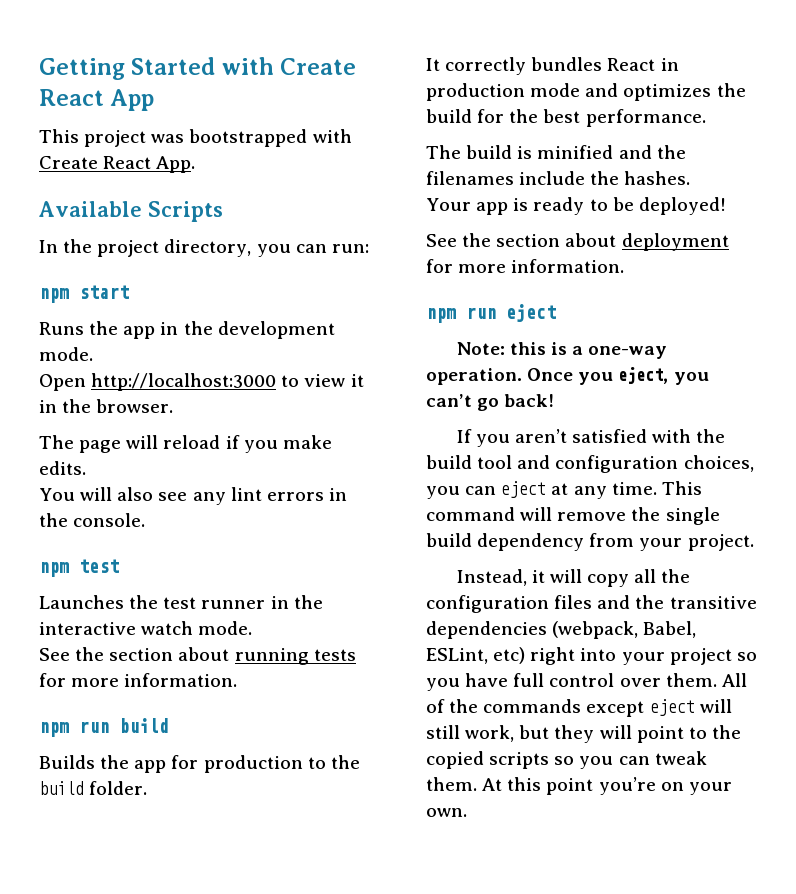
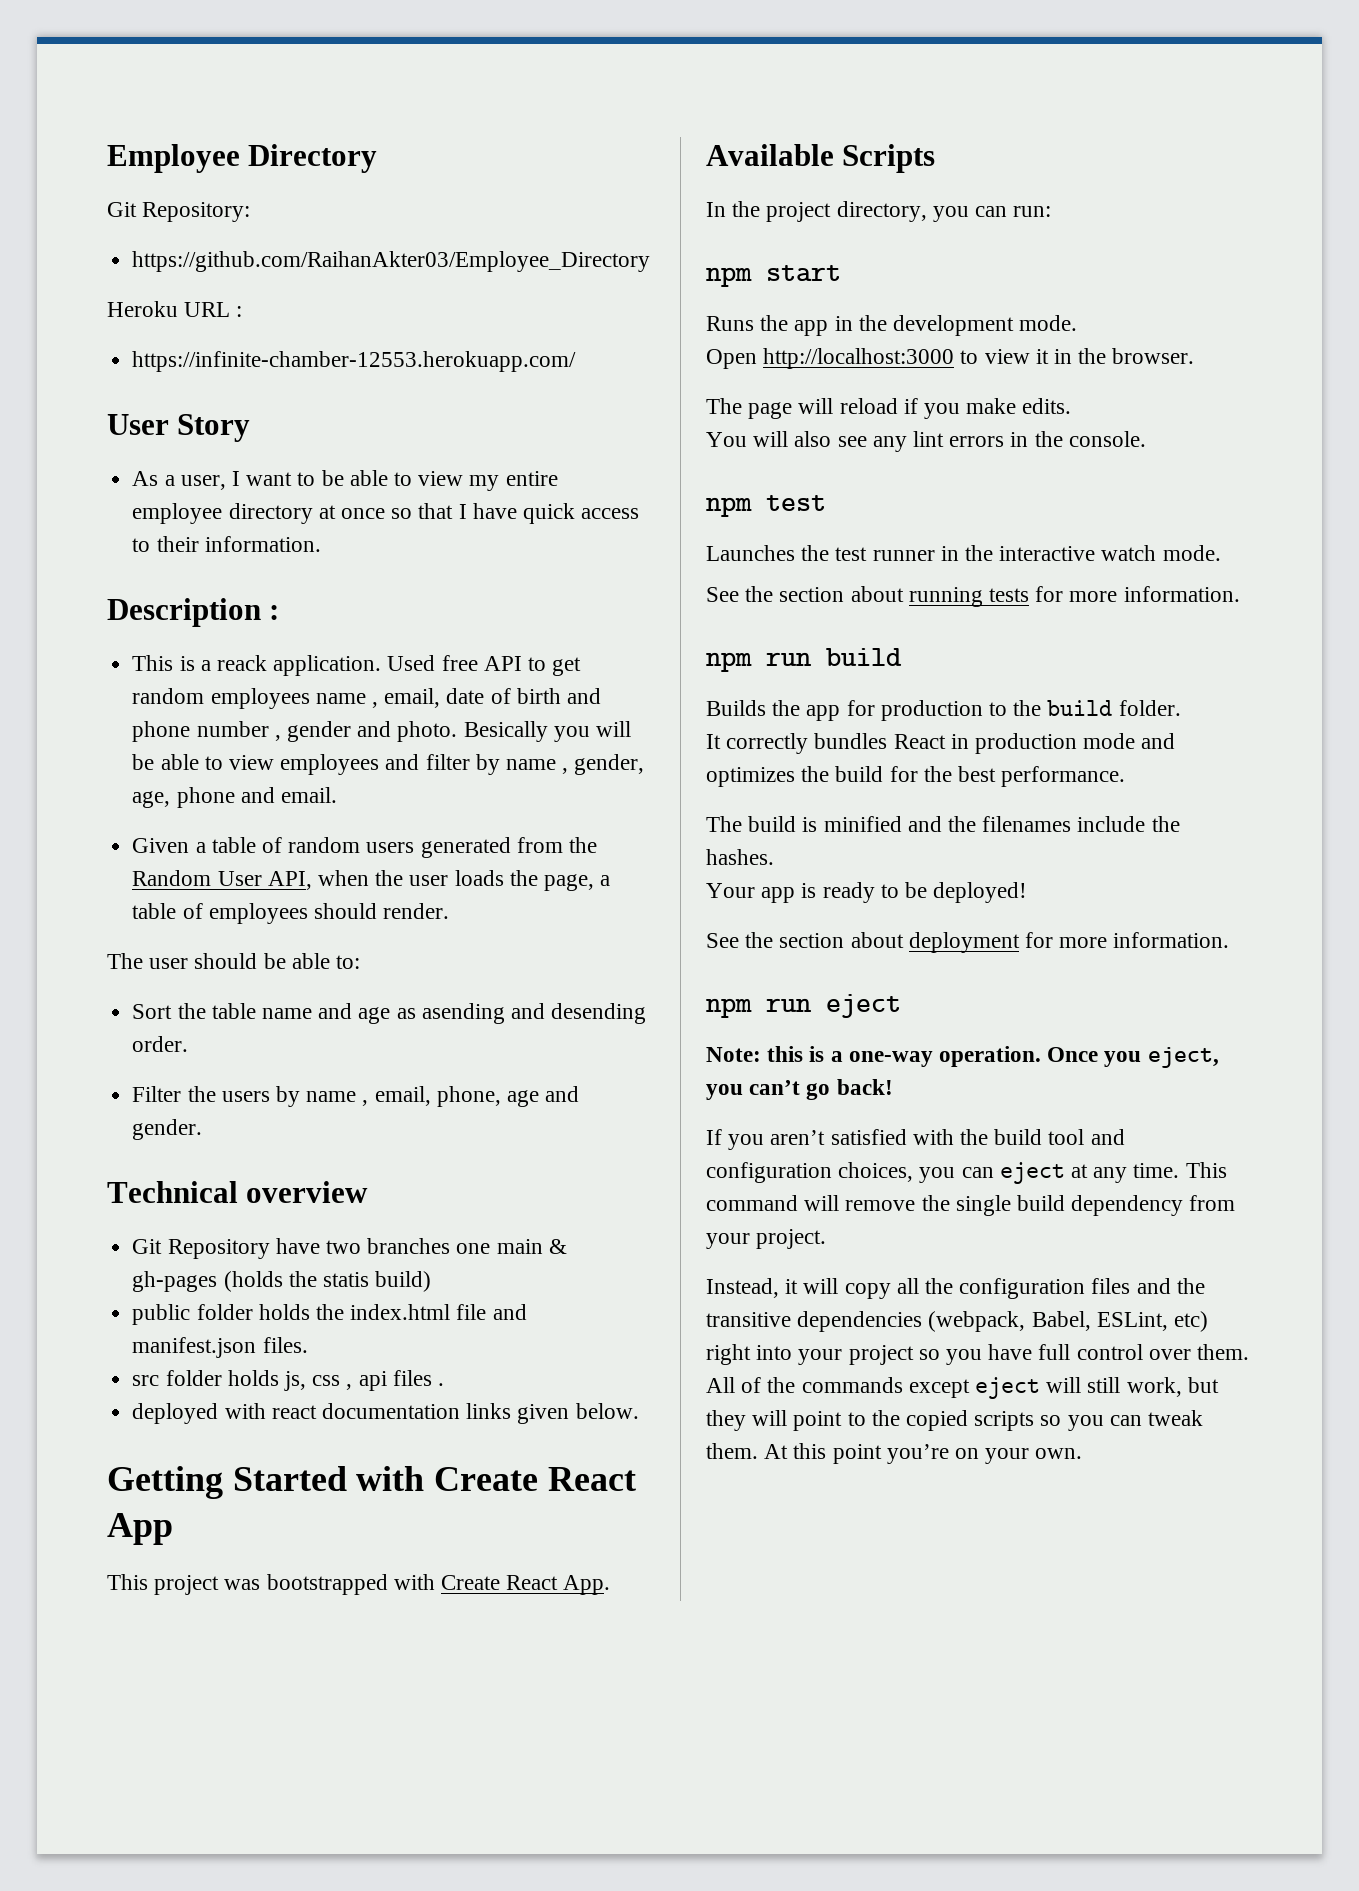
(39, 69) none -> [107,144,378,173] [107,202,251,222] [132,251,651,272] [107,301,243,317] [132,351,577,372] [107,414,251,442] [132,470,558,491] [132,503,640,524] [132,536,321,552] [107,598,280,627] [132,655,582,676] [132,688,601,709] [132,721,631,742] [132,754,645,775] [132,787,337,808] [132,837,597,858] [132,870,611,891] [132,903,450,924] [107,953,361,969] [132,1003,647,1024] [132,1036,189,1052] [132,1086,580,1107] [132,1119,203,1140] [107,1181,369,1203] [132,1238,567,1259] [132,1271,432,1292] [132,1304,527,1325] [132,1337,308,1358] [132,1370,444,1391] [132,1403,639,1424] Employee Directory // Git Repository: // https://github.com/RaihanAkter03/Employee_Directory // Heroku URL : // https://infinite-chamber-12553.herokuapp.com/ // User Story // As a user, I want to be able to view my entire employee directory at once so that I have quick access to their information. // Description : // This is a reack application. Used free API to get random employees name , email, date of birth and phone number , gender and photo. Besically you will be able to view employees and filter by name , gender, age, phone and email. // Given a table of random users generated from the Random User API, when the user loads the page, a table of employees should render. // The user should be able to: // Sort the table name and age as asending and desending order. // Filter the users by name , email, phone, age and gender. // Technical overview // Git Repository have two branches one main & gh-pages (holds the statis build) // public folder holds the index.html file and manifest.json files. // src folder holds js, css , api files . // deployed with react documentation links given below. //

